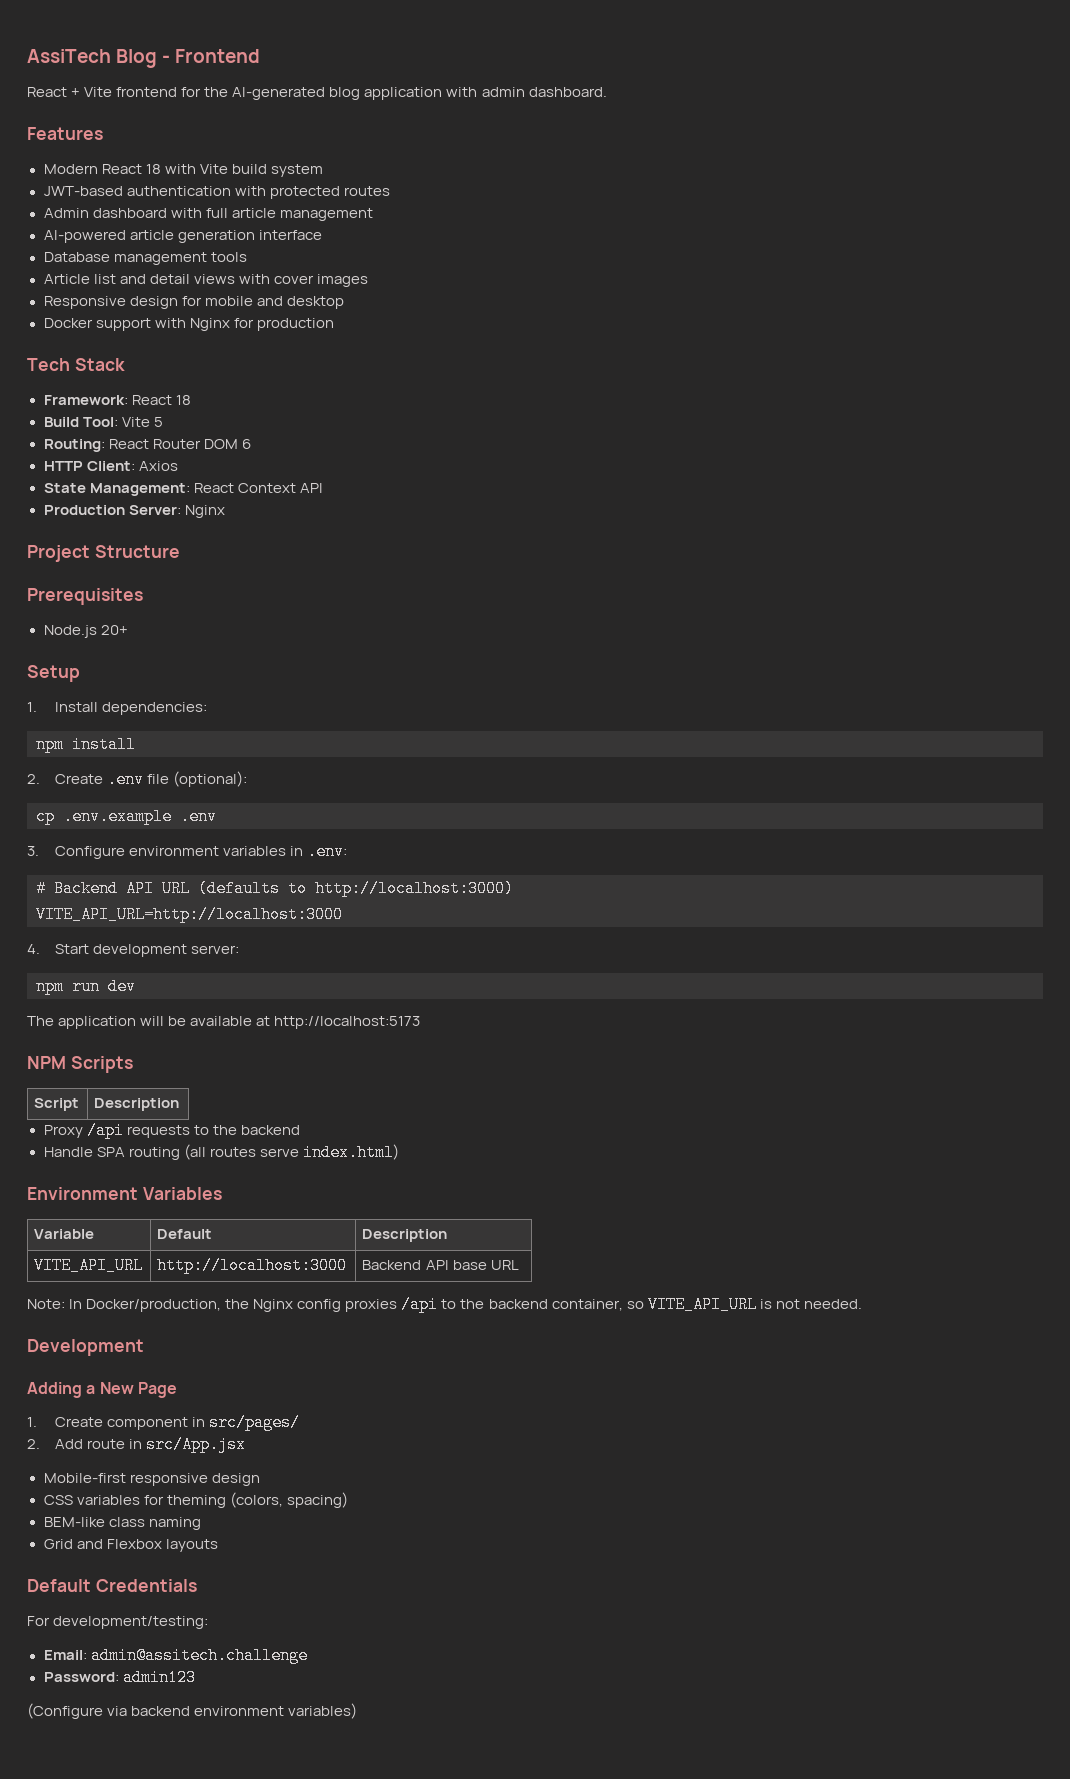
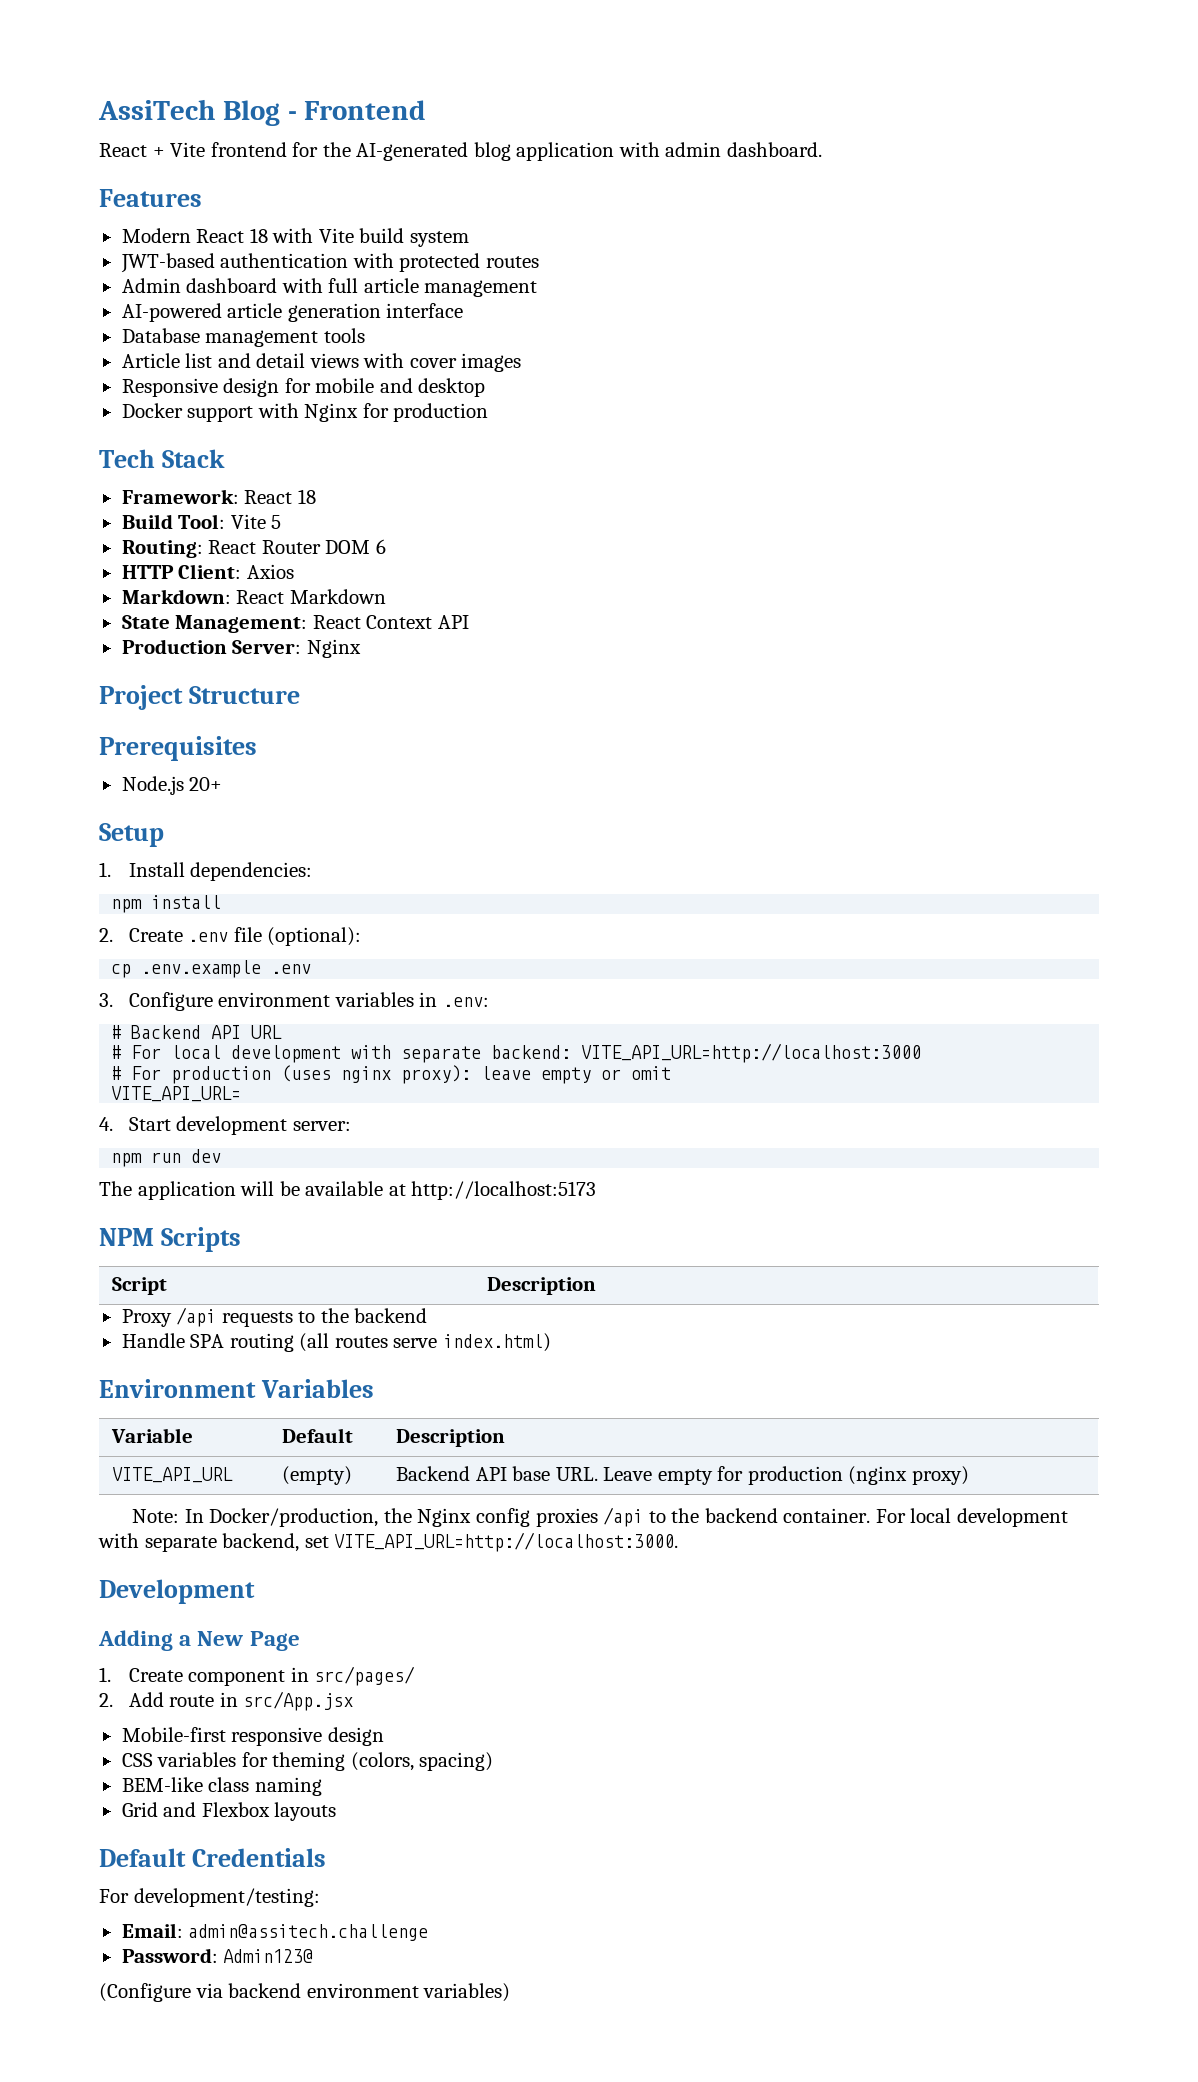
(178, 466) none -> [121,589,386,604] // Markdown: React Markdown
[198,880,514,897] [36,906,343,923] (defaults to http://localhost:3000) // VITE_API_URL=http://localhost:3000 -> [111,1043,922,1063] [111,1065,672,1084] [111,1086,242,1102] // # For local development with separate backend: VITE_API_URL=http://localhost:3000 // # For production (uses nginx proxy): leave empty or omit // VITE_API_URL=
[157,1257,348,1274] http://localhost:3000 -> [282,1466,353,1485] (empty)
[490,1260,519,1270] URL -> [555,1466,969,1485] URL. Leave empty for production (nginx proxy)
[551,1296,862,1313] container, so VITE_API_URL is not needed. -> [783,1508,1068,1527] [98,1532,679,1552] container. For local development with separate backend, set VITE_API_URL=http://localhost:3000.
[122,1669,196,1686] admin123 -> [223,1949,314,1963] Admin123@

